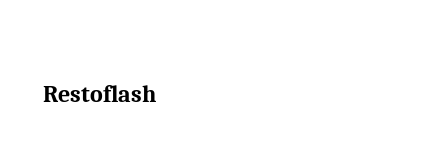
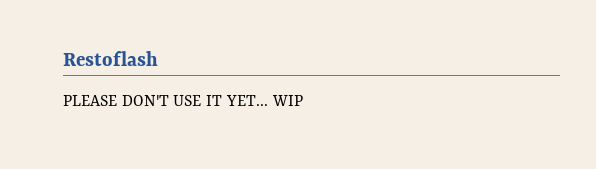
(156, 93) none -> [63,95,303,106] // PLEASE DON'T USE IT YET... WIP

